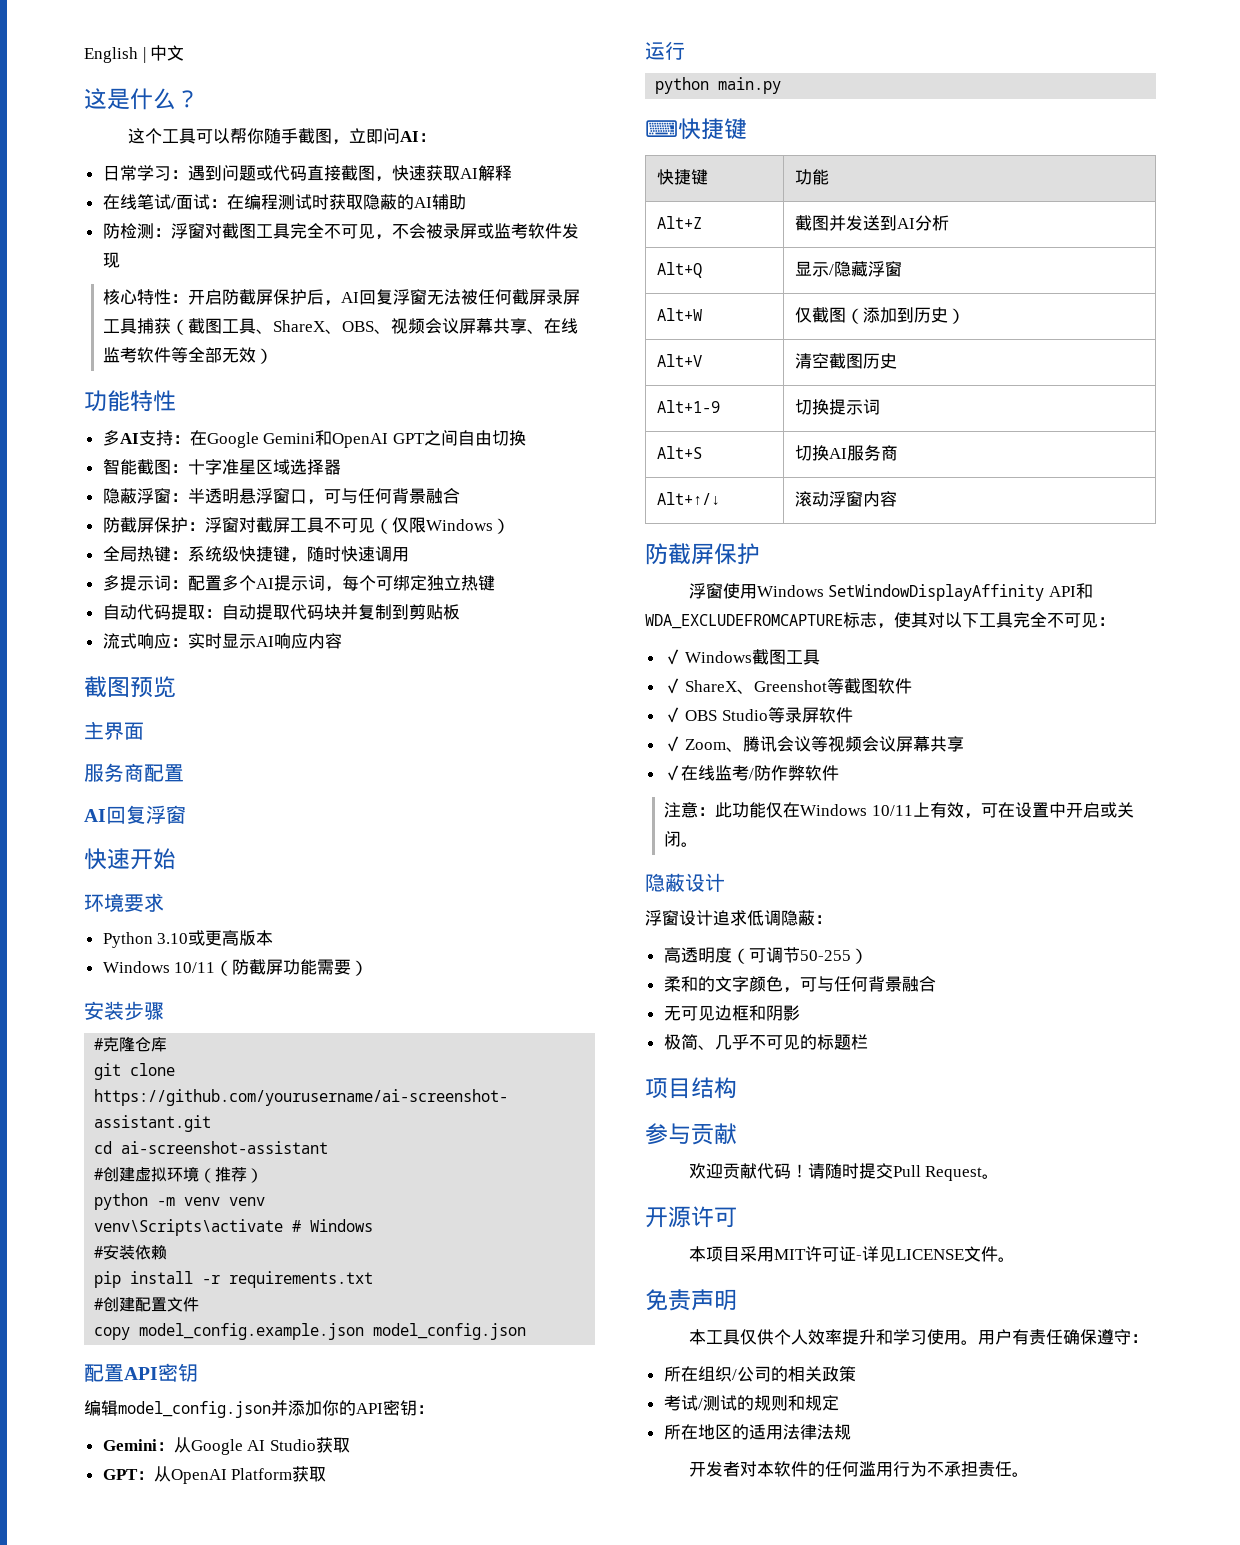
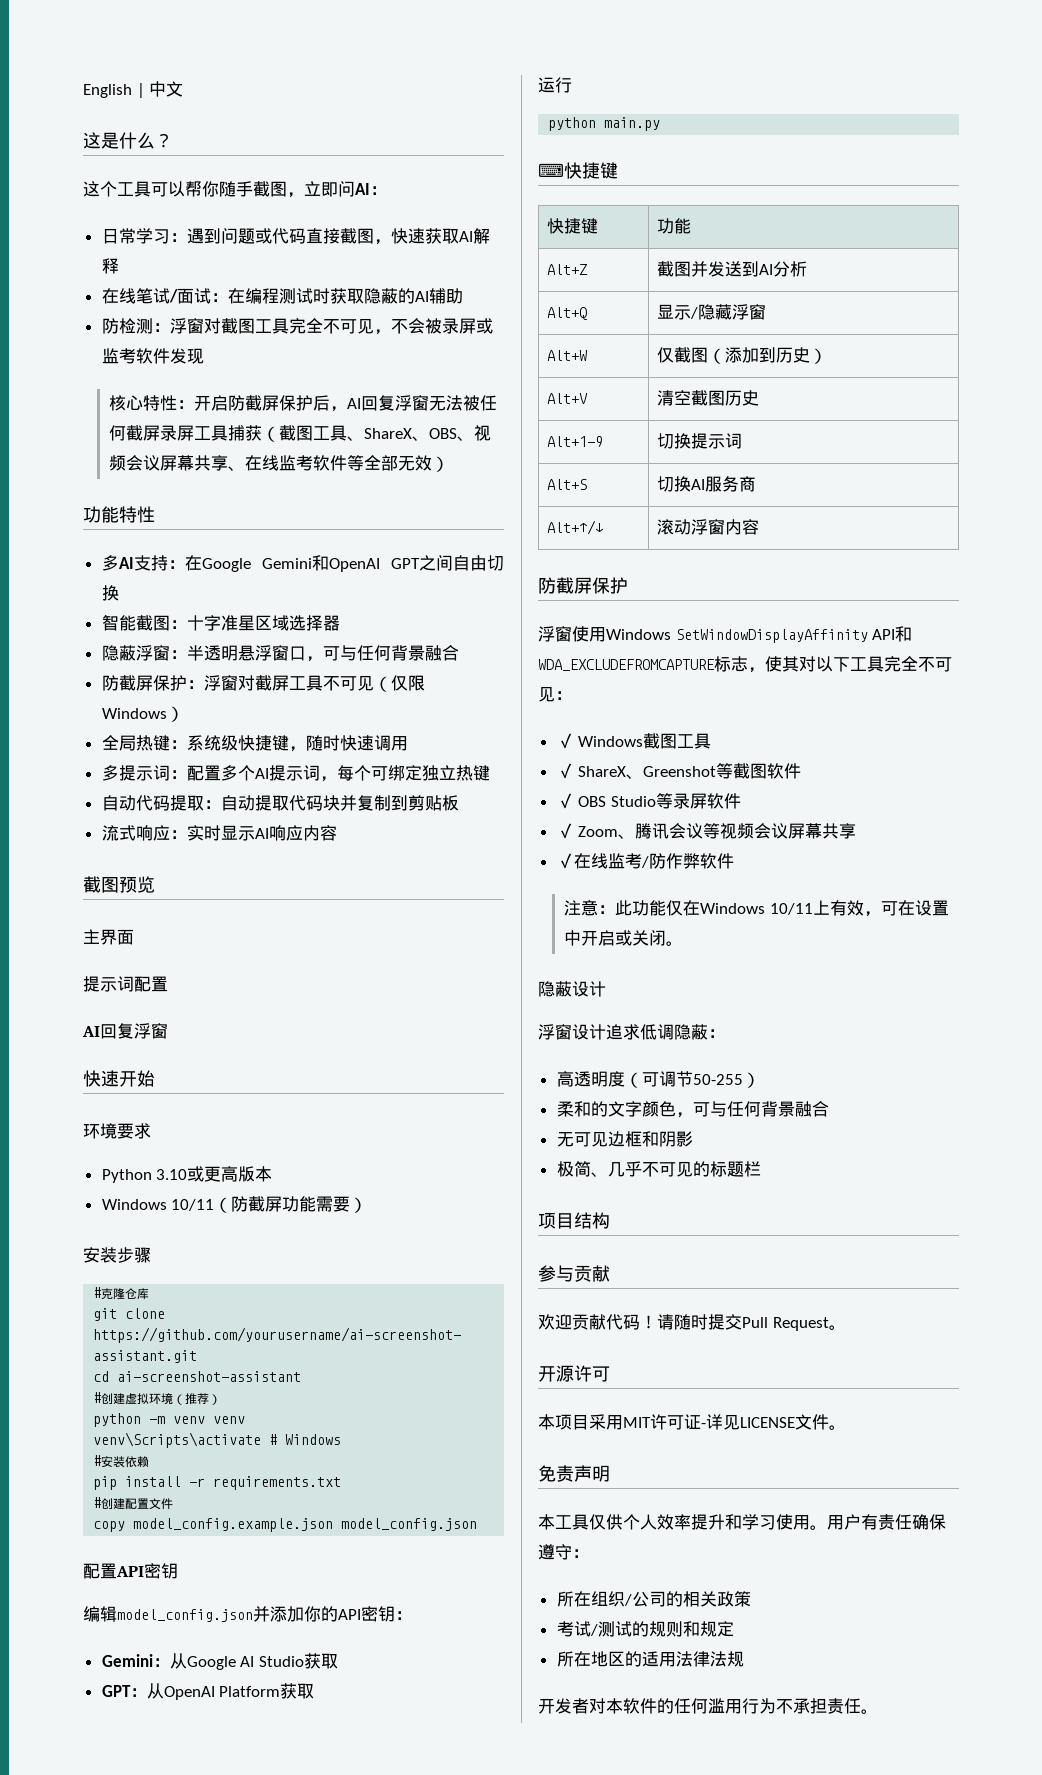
[84,763,144,782] 服务商 -> [83,976,134,992] 提示词

